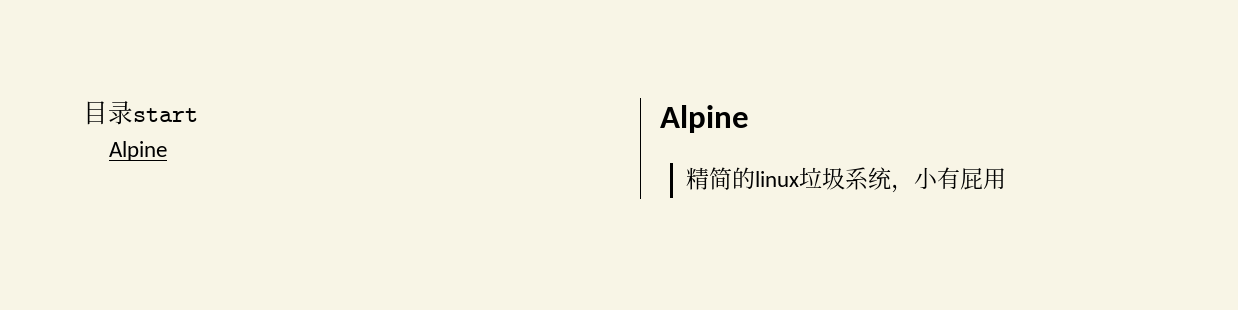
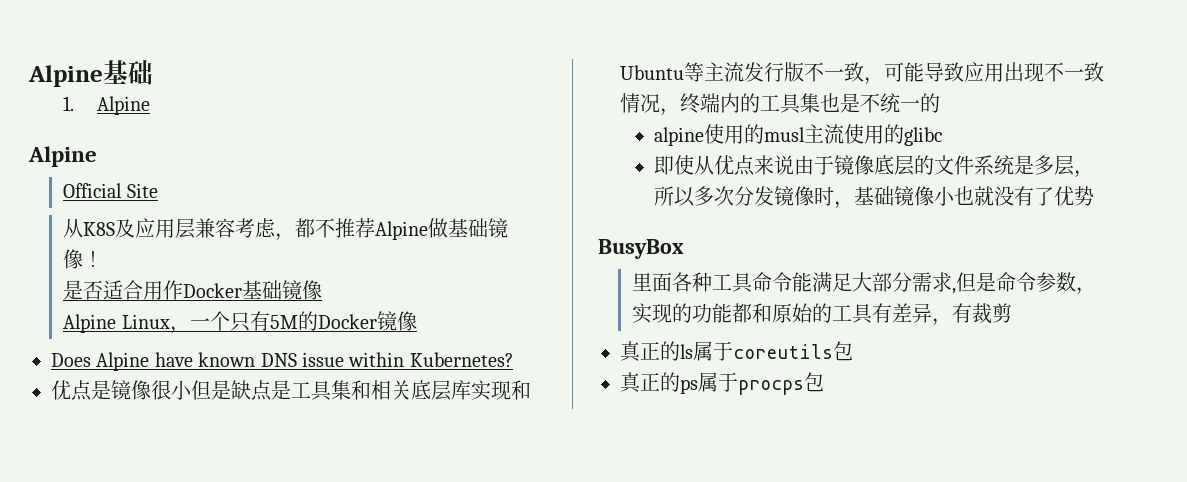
[83,101,198,125] 目录start // -> [28,60,153,87] [63,96,75,111] Alpine基础 // 1.
[685,167,1006,193] 精简的linux垃圾系统，小有屁用 -> [63,183,158,198] [63,218,509,241] [63,249,104,269] [63,280,323,300] [63,311,417,334] [51,352,513,371] [51,380,531,401] [620,62,1104,85] [620,93,940,116] [654,124,943,146] [654,155,1095,178] [654,186,1095,209] [598,239,684,259] [632,272,1097,295] [632,303,1013,326] [620,341,853,362] [620,372,824,395] Official Site // 从K8S及应用层兼容考虑，都不推荐Alpine做基础镜像！ // 是否适合用作Docker基础镜像 // Alpine Linux，一个只有5M的Docker镜像 // Does Alpine have known DNS issue within Kubernetes? // 优点是镜像很小但是缺点是工具集和相关底层库实现和Ubuntu等主流发行版不一致，可能导致应用出现不一致情况，终端内的工具集也是不统一的 // alpine使用的musl主流使用的glibc // 即使从优点来说由于镜像底层的文件系统是多层，所以多次分发镜像时，基础镜像小也就没有了优势 // BusyBox // 里面各种工具命令能满足大部分需求,但是命令参数，实现的功能都和原始的工具有差异，有裁剪 // 真正的ls属于coreutils包 // 真正的ps属于procps包

